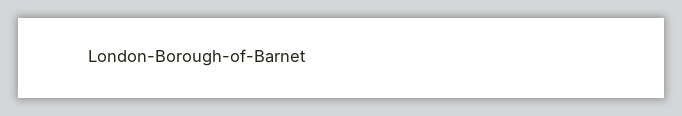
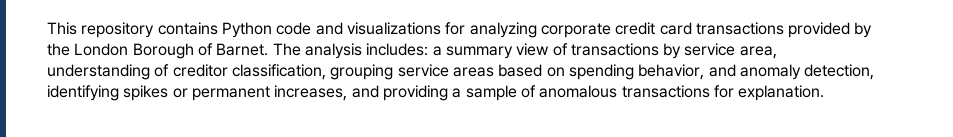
[88,49,306,66] London-Borough-of-Barnet -> [47,22,873,38] [47,43,777,59] [47,64,875,80] [47,85,825,101] This repository contains Python code and visualizations for analyzing corporate credit card transactions provided by the London Borough of Barnet. The analysis includes: a summary view of transactions by service area, understanding of creditor classification, grouping service areas based on spending behavior, and anomaly detection, identifying spikes or permanent increases, and providing a sample of anomalous transactions for explanation.

